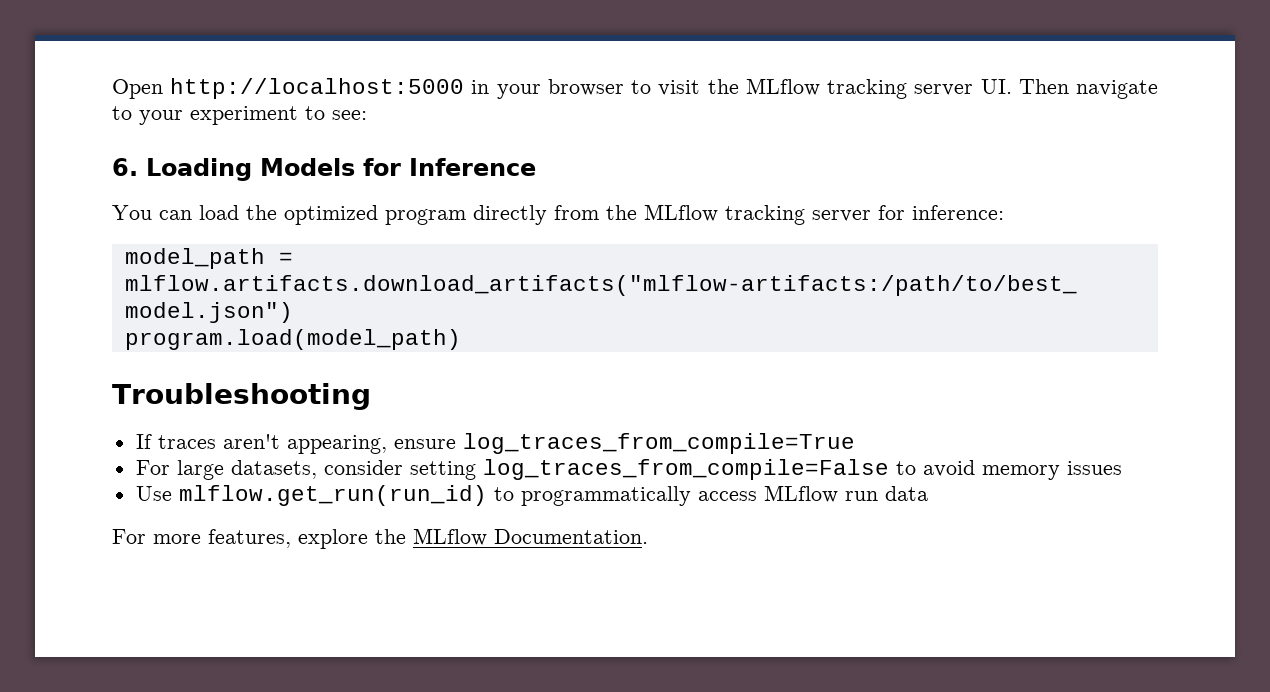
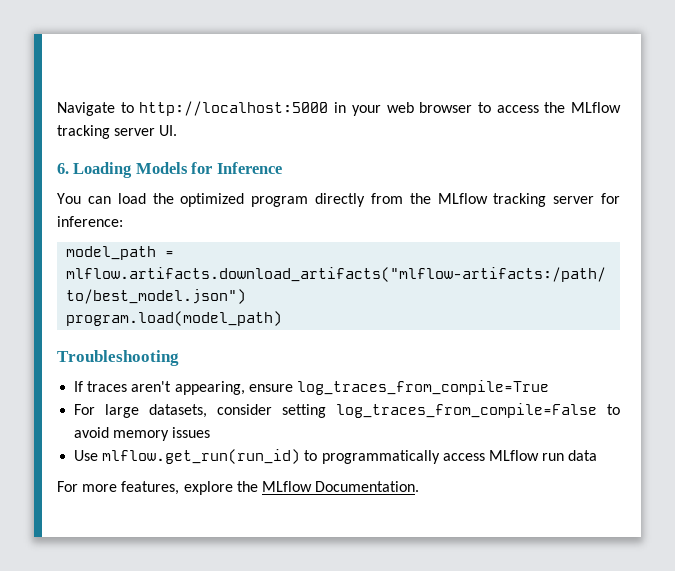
[112,79,163,99] Open -> [57,102,134,116] Navigate to
(541, 91) none -> [386,102,414,113] web
[658,80,701,96] visit -> [496,105,539,113] access
[1018,79,1159,99] [112,106,367,125] Then navigate to your experiment to see: -> (178, 130) none

